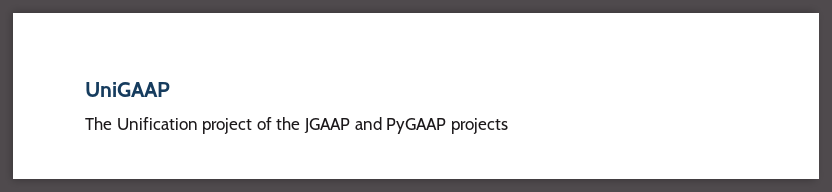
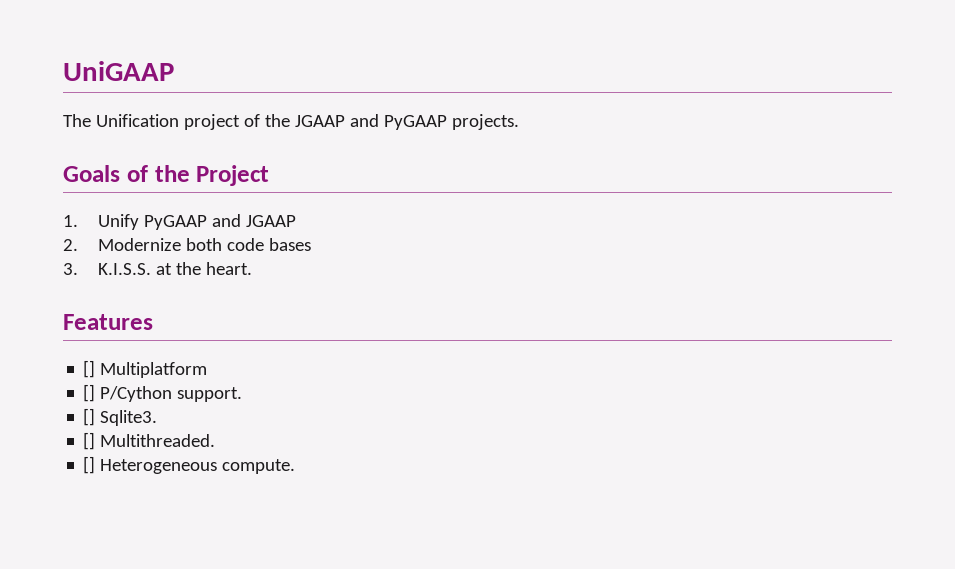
[450,118,508,134] projects -> [451,114,519,130] [63,165,270,186] [63,214,296,230] [63,238,311,251] [63,262,252,275] [63,314,153,330] [83,360,208,378] [83,384,243,402] [83,408,158,426] [83,432,216,450] [83,456,296,474] projects. // Goals of the Project // 1. Unify PyGAAP and JGAAP // 2. Modernize both code bases // 3. K.I.S.S. at the heart. // Features // [] Multiplatform // [] P/Cython support. // [] Sqlite3. // [] Multithreaded. // [] Heterogeneous compute.

